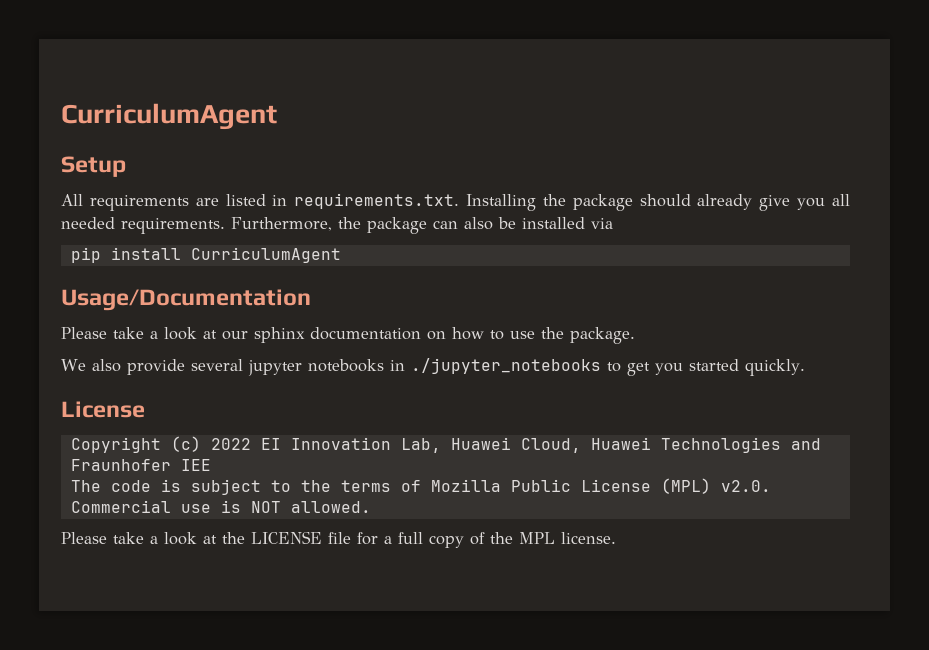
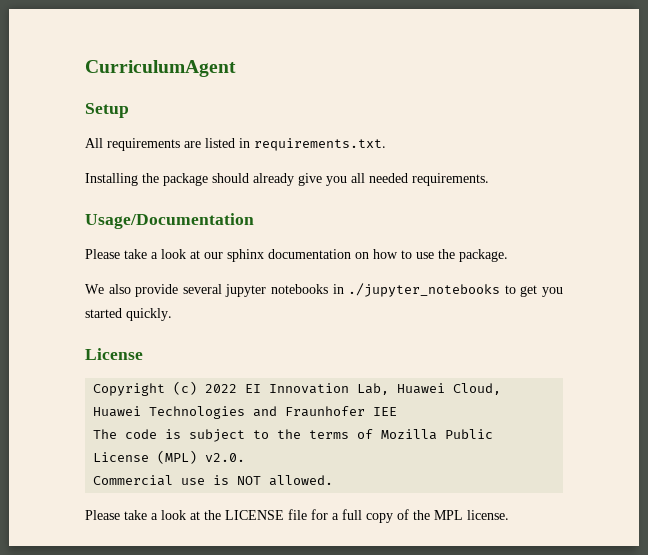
(460, 201) none -> (386, 144) //
[231,217,613,234] [70,247,341,263] Furthermore, the package can also be installed via // pip install CurriculumAgent -> (489, 179) none

